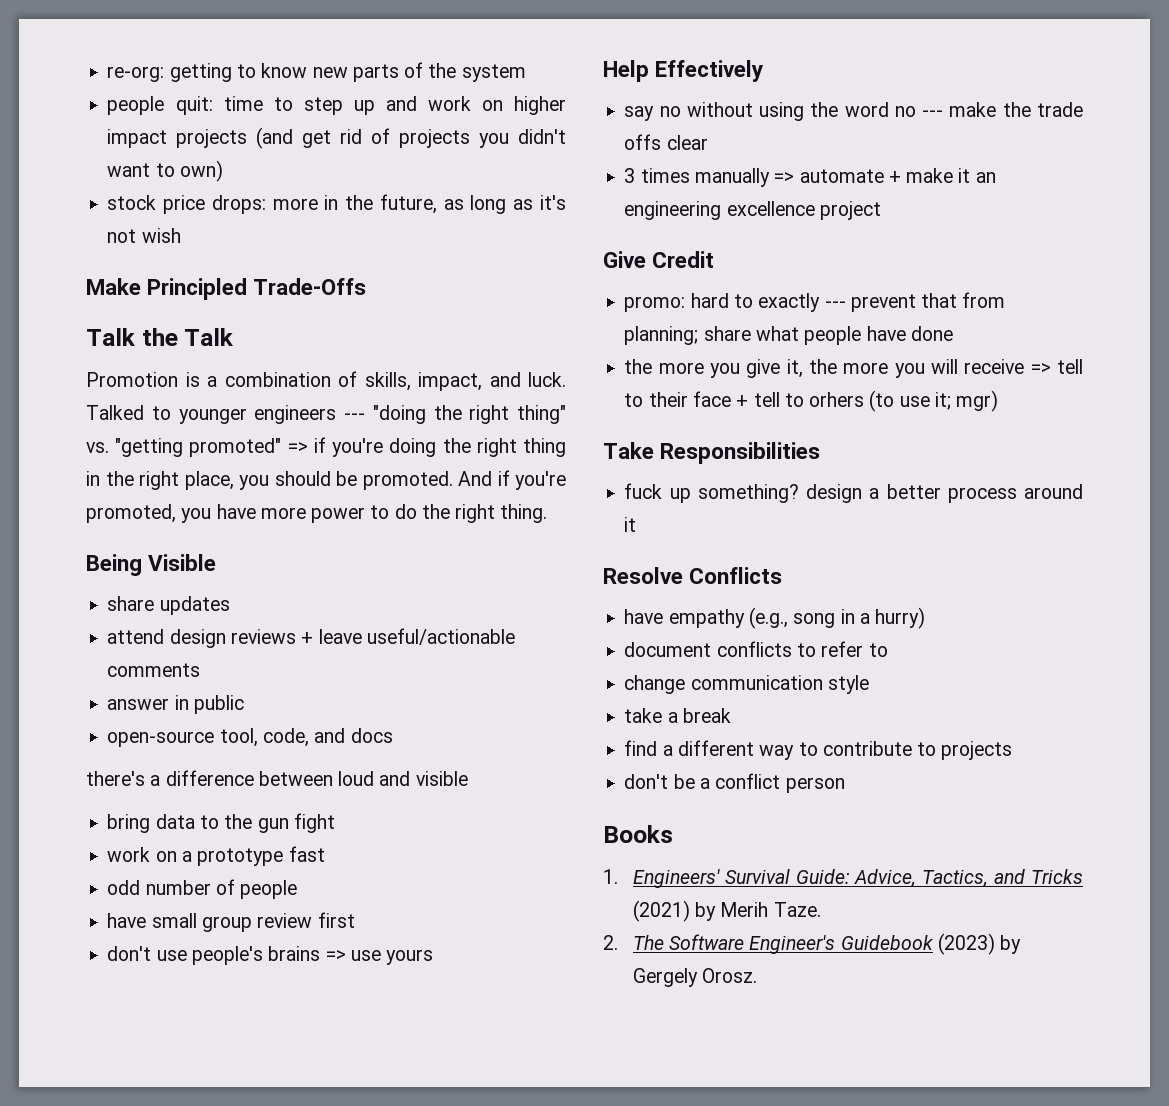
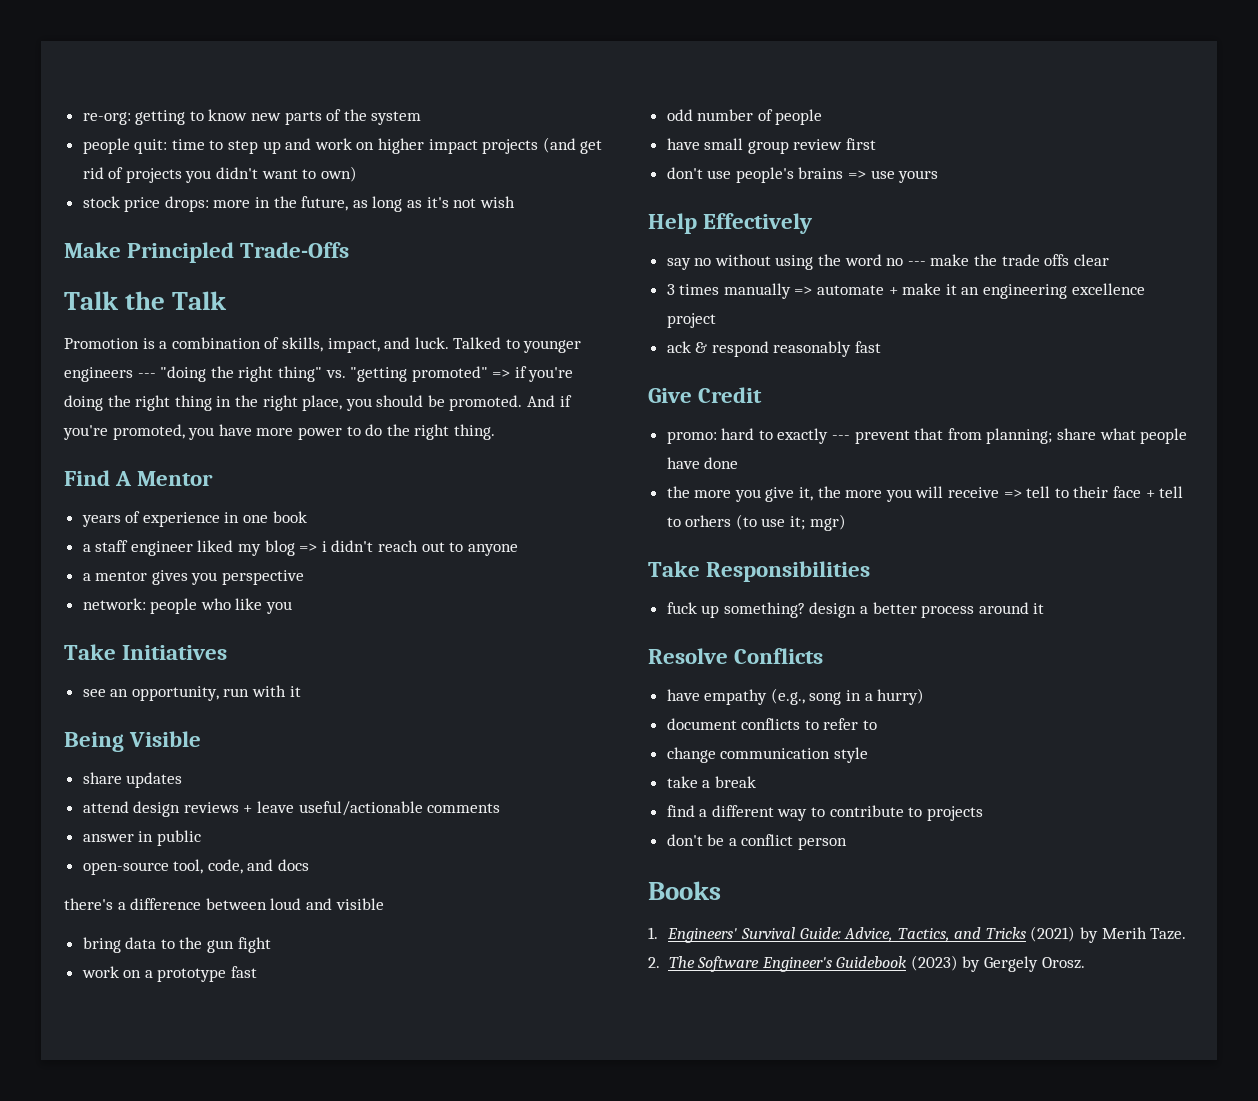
(548, 513) none -> [64,470,214,486] [81,511,307,527] [82,540,518,556] [82,570,305,585] [82,598,293,614] [64,644,228,660] [82,685,301,701] // Find A Mentor // years of experience in one book // a staff engineer liked my blog => i didn't reach out to anyone // a mentor gives you perspective // network: people who like you // Take Initiatives // see an opportunity, run with it
(881, 210) none -> [666,341,882,357] // ack & respond reasonably fast

